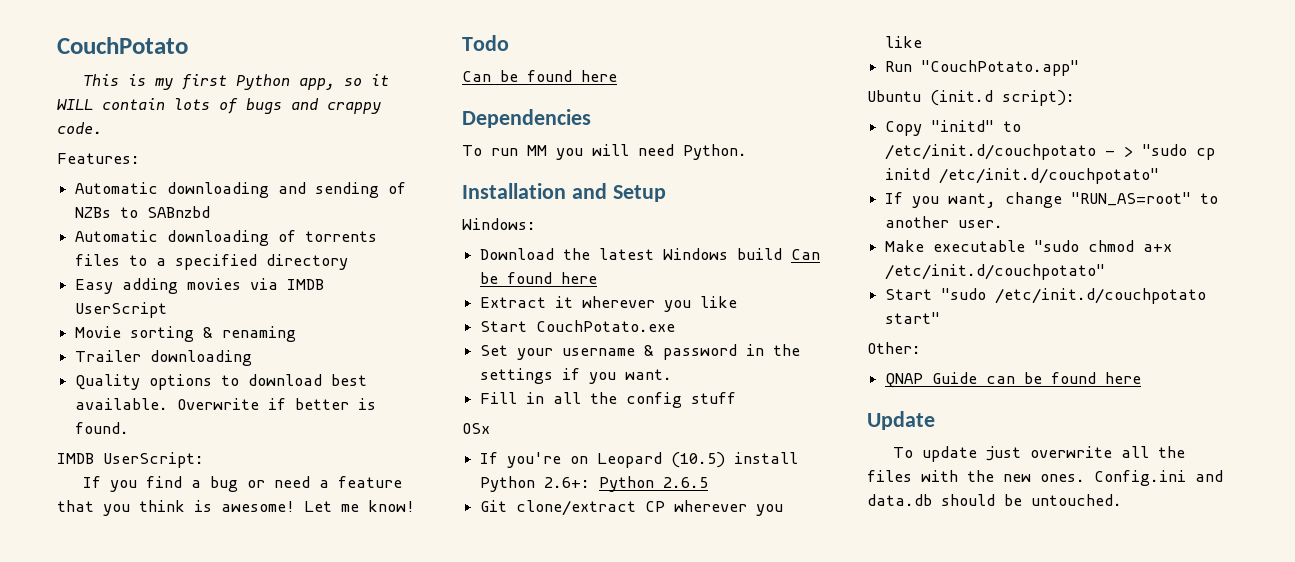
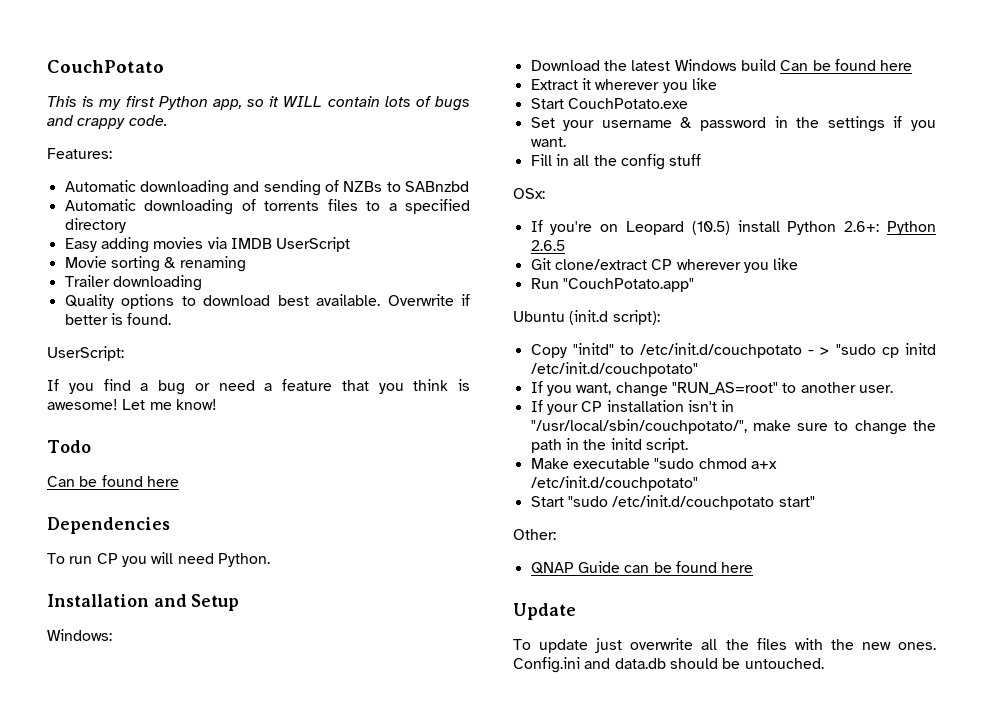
[57,453,94,464] IMDB -> (172, 319) none
[527,145,547,156] MM -> [96,553,118,564] CP
[462,423,490,434] OSx -> [513,188,545,199] OSx:
(1004, 224) none -> [530,400,735,415] [530,419,936,435] [530,438,688,453] // If your CP installation isn't in "/usr/local/sbin/couchpotato/", make sure to change the path in the initd script.

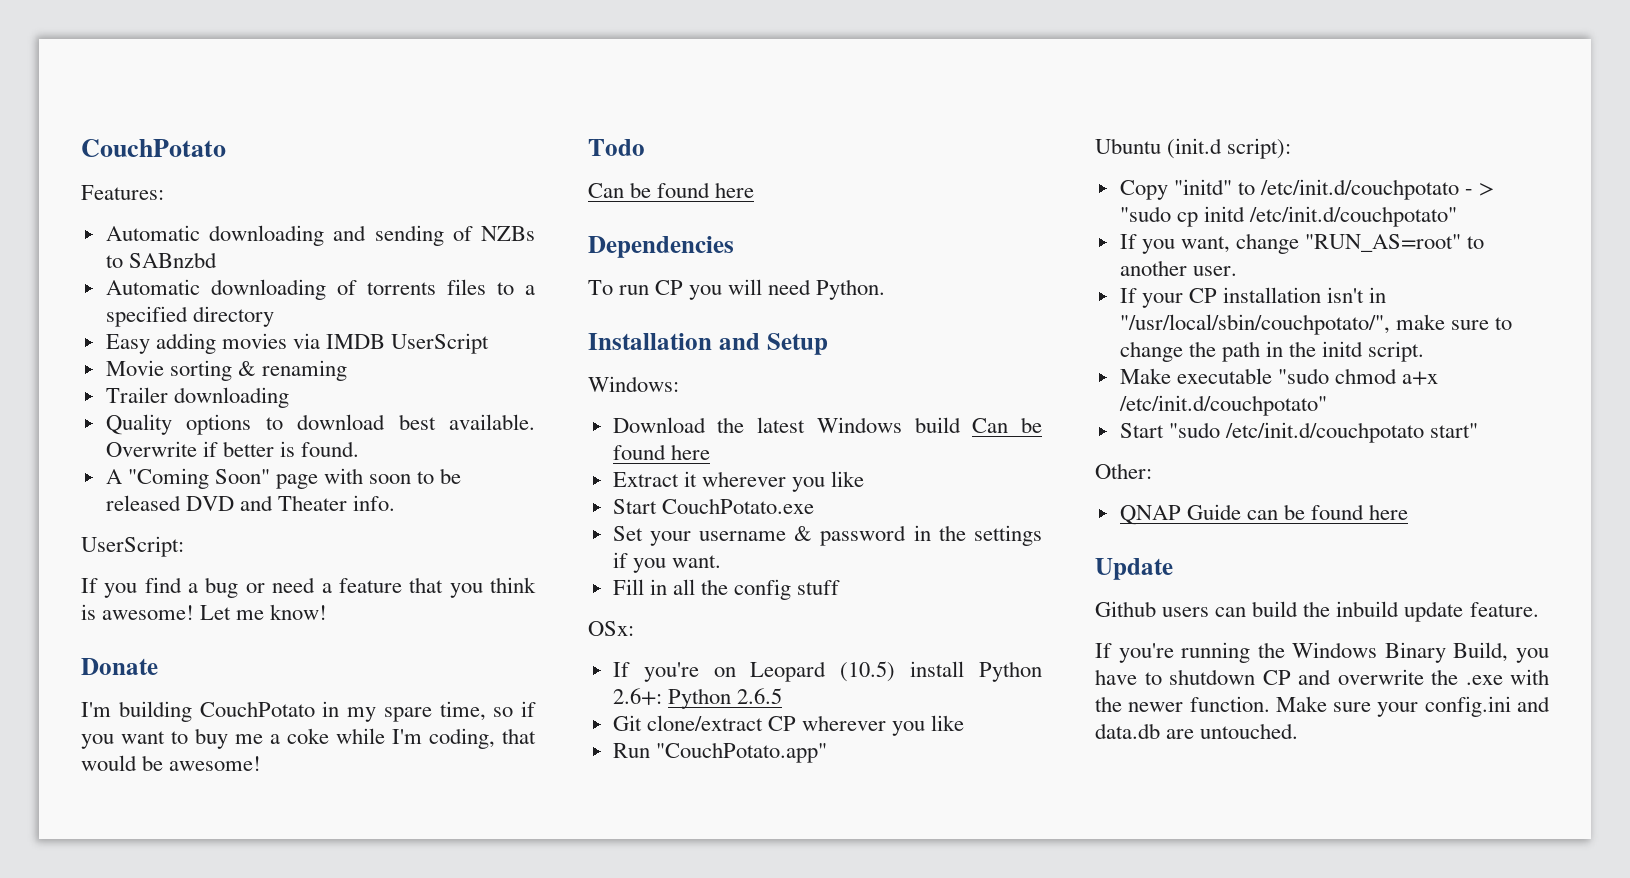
[47,60,164,73] [47,96,470,111] [47,115,167,129] CouchPotato // This is my first Python app, so it WILL contain lots of bugs and crappy code. -> [81,139,226,157] CouchPotato
(172, 319) none -> [105,468,462,489] [105,495,396,511] // A "Coming Soon" page with soon to be released DVD and Theater info.
(217, 404) none -> [81,658,158,675] [81,701,536,722] [81,728,536,749] [81,755,262,771] // Donate // I'm building CouchPotato in my spare time, so if you want to buy me a coke while I'm coding, that would be awesome!
[513,638,936,653] [513,657,741,673] To update just overwrite all the files with the new ones. Config.ini and data.db should be -> [1095,601,1539,622] [1095,642,1549,663] [1095,669,1549,685] [1095,696,1550,717] [1095,723,1195,739] Github users can build the inbuild update feature. // If you're running the Windows Binary Build, you have to shutdown CP and overwrite the .exe with the newer function. Make sure your config.ini and data.db are

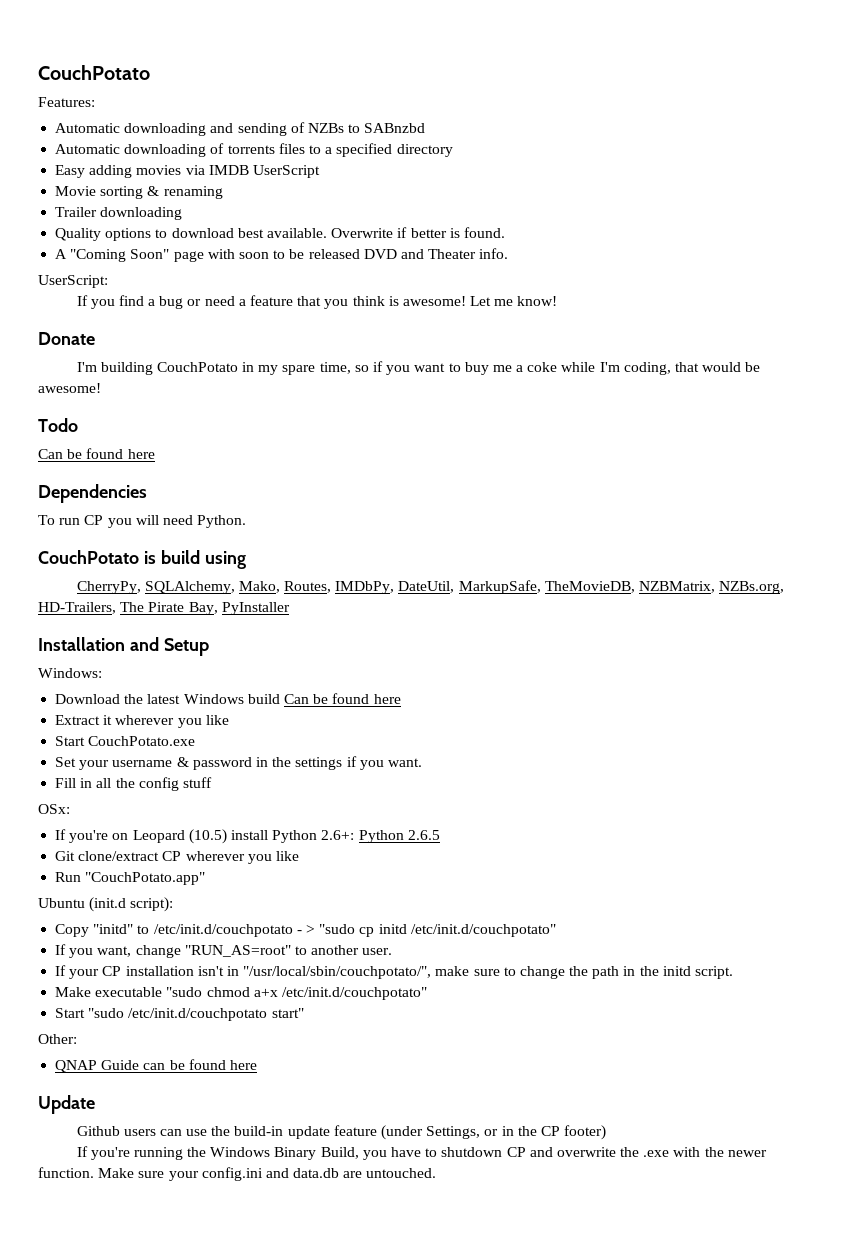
(886, 289) none -> [38,550,246,569] [76,580,785,594] [38,602,290,615] // CouchPotato is build using // CherryPy, SQLAlchemy, Mako, Routes, IMDbPy, DateUtil, MarkupSafe, TheMovieDB, NZBMatrix, NZBs.org, HD-Trailers, The Pirate Bay, PyInstaller
[1252,601,1539,622] build the inbuild update feature. -> [186,1125,607,1140] use the build-in update feature (under Settings, or in the CP footer)

